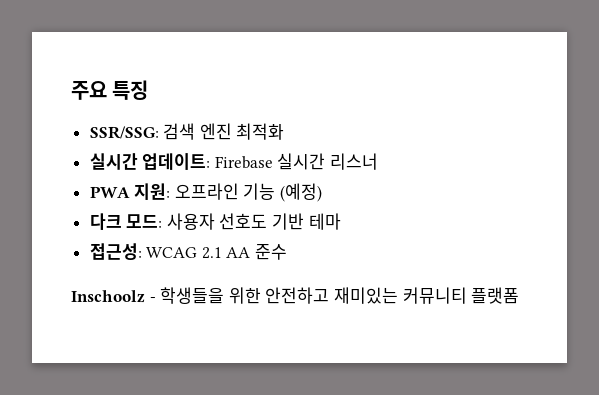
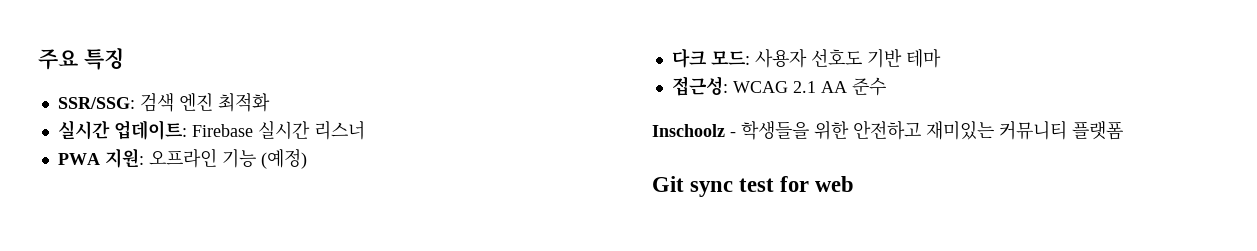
(520, 295) none -> [652,176,855,197] // Git sync test for web

